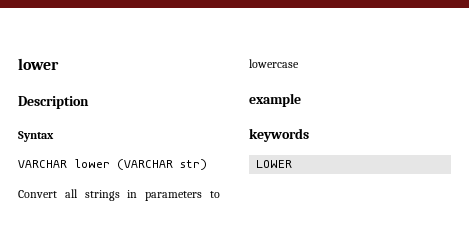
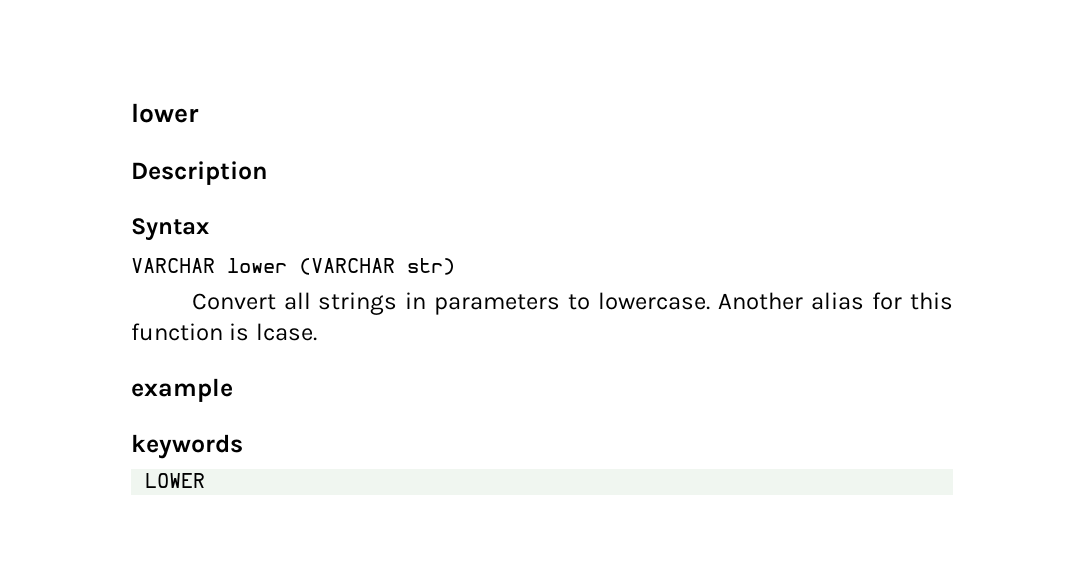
[249,59,299,68] lowercase -> [598,292,953,310] [131,323,317,341] lowercase. Another alias for this function is lcase.

